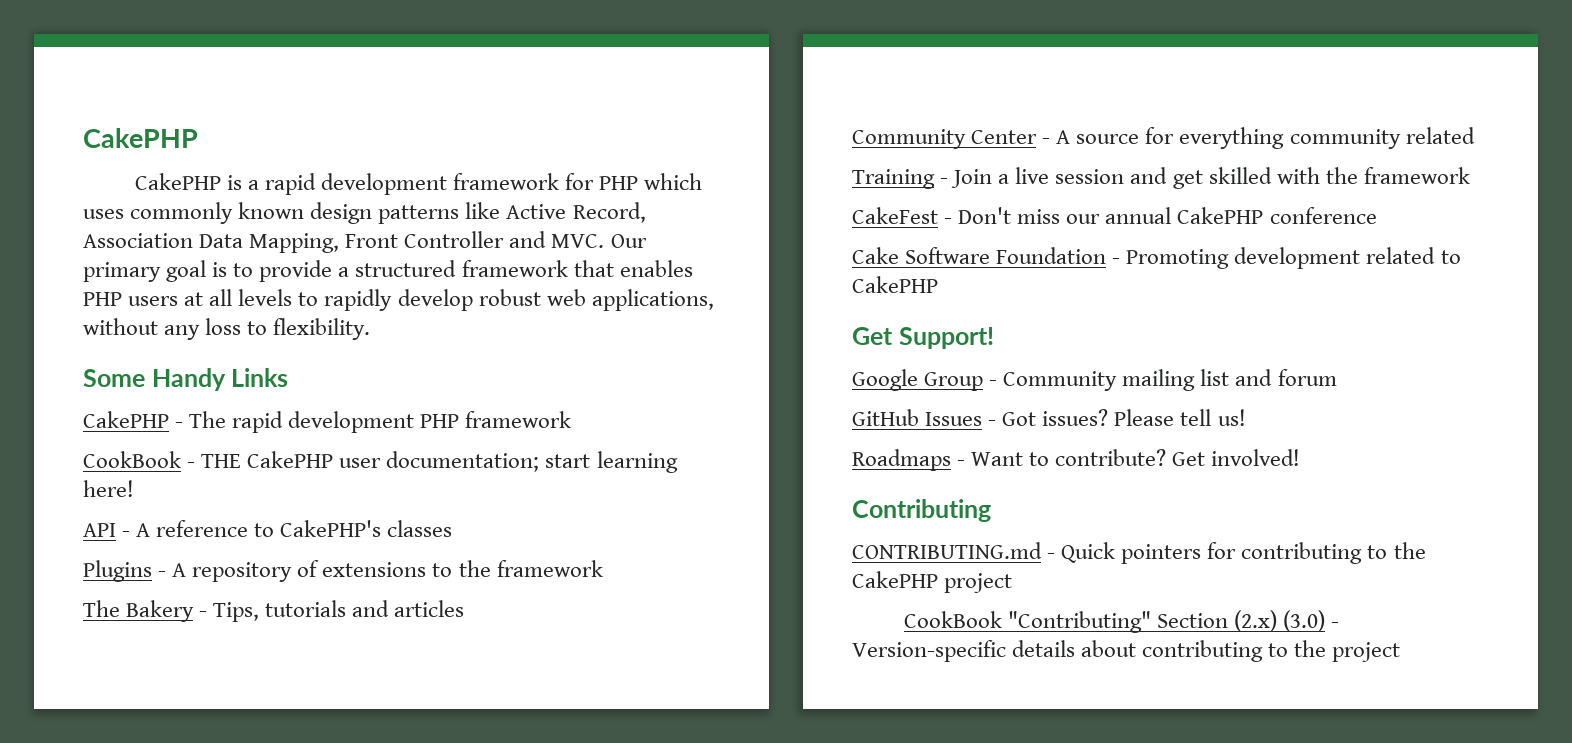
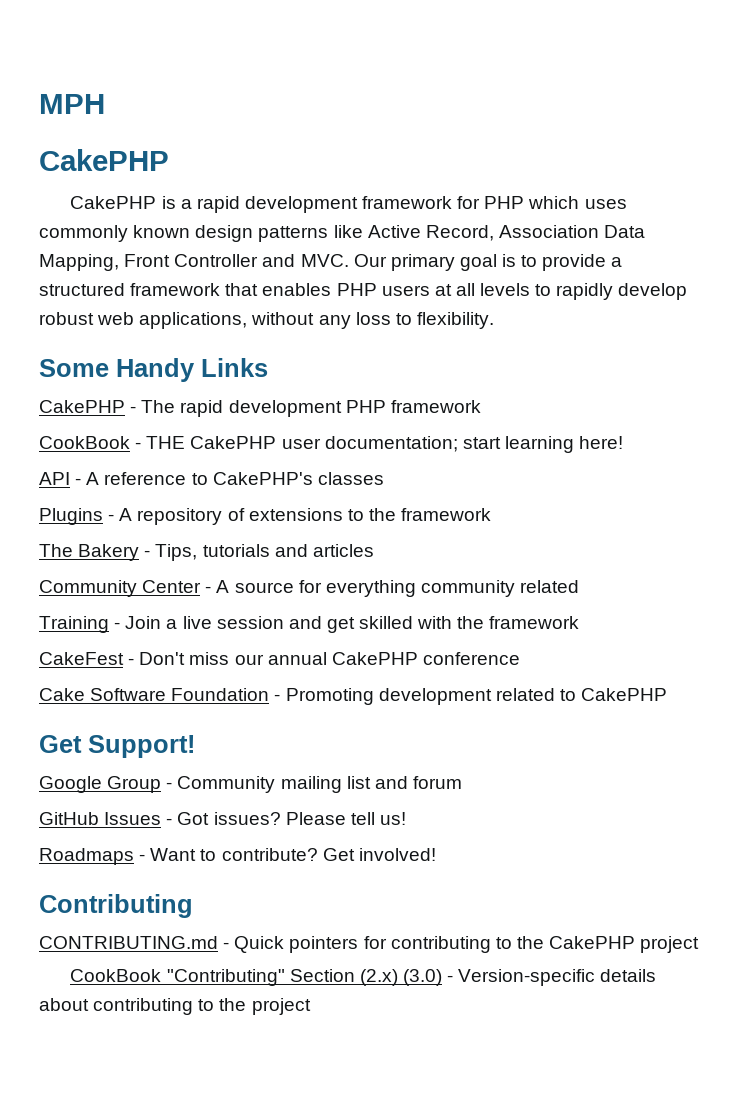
(83, 138) none -> [39,94,105,114] MPH //

